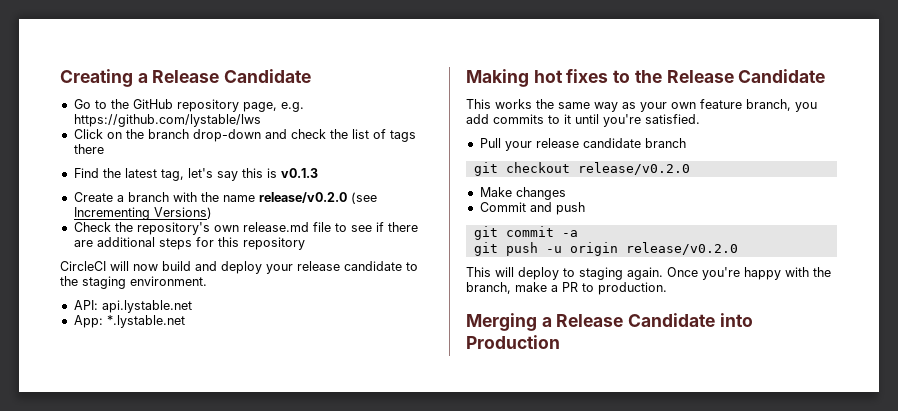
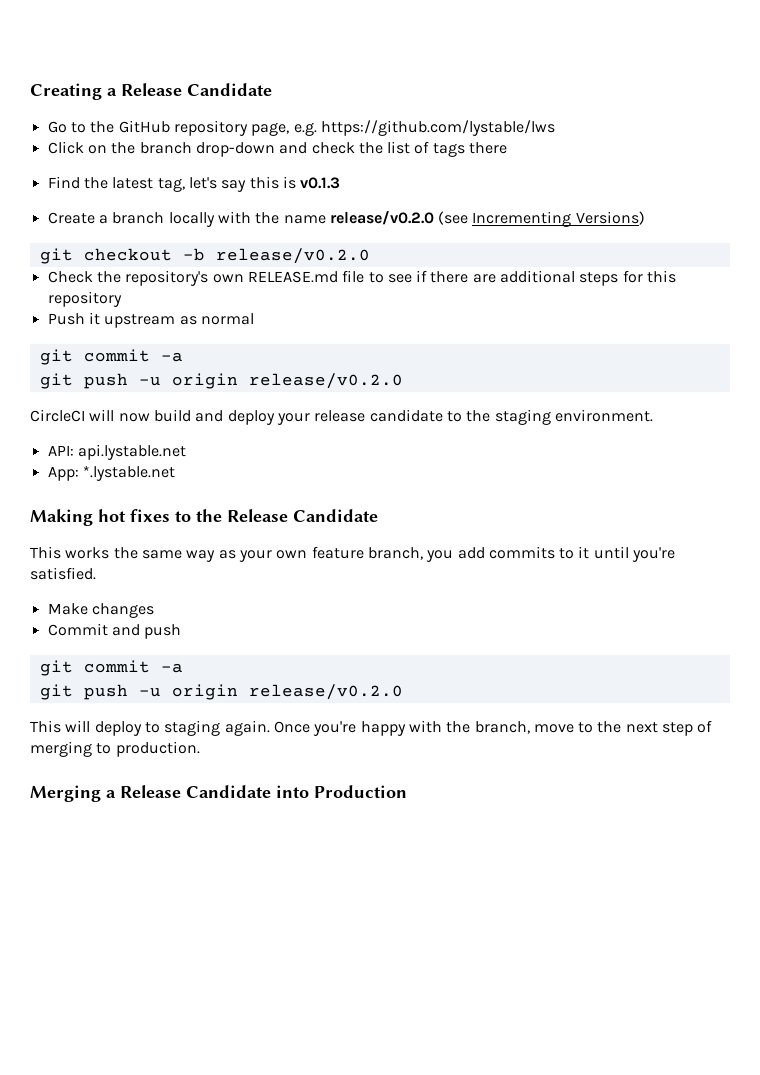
(169, 197) none -> [168,212,215,227] locally
(212, 213) none -> [39,248,370,264] // git checkout -b release/v0.2.0
[242,222,309,232] release.md -> [247,271,338,283] RELEASE.md
(305, 243) none -> [47,312,254,328] [39,349,183,365] [39,373,403,389] // Push it upstream as normal // git commit -a // git push -u origin release/v0.2.0
[479,138,686,151] [473,162,690,176] // Pull your release candidate branch // git checkout release/v0.2.0 -> (96, 573) none
[515,282,578,292] make a PR -> [533,720,713,736] [30,741,92,757] move to the next step of merging

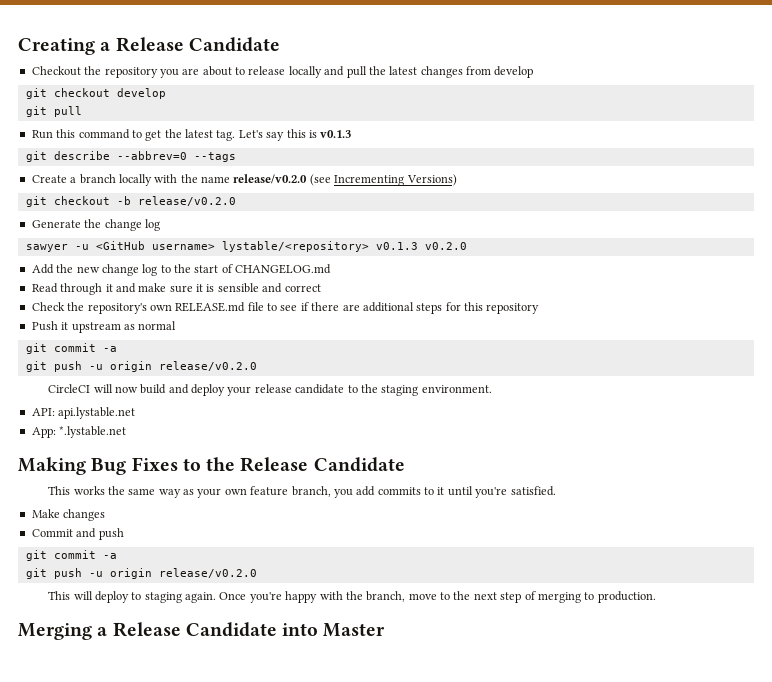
[47,120,555,136] [47,141,508,157] [47,176,217,192] Go to the GitHub repository page, e.g. https://github.com/lystable/lws // Click on the branch drop-down and check the list of tags there // Find the latest tag, let's -> [31,66,534,78] [25,88,166,99] [25,106,82,117] [31,129,263,141] Checkout the repository you are about to release locally and pull the latest changes from develop // git checkout develop // git pull // Run this command to get the latest tag. Let's
(341, 183) none -> [25,151,236,162] // git describe --abbrev=0 --tags
(370, 256) none -> [31,219,160,231] [25,241,467,252] [31,264,332,276] [31,283,321,295] // Generate the change log // sawyer -u <GitHub username> lystable/<repository> v0.1.3 v0.2.0 // Add the new change log to the start of CHANGELOG.md // Read through it and make sure it is sensible and correct
[98,509,170,522] hot fixes -> [91,457,178,475] Bug Fixes
[314,785,407,798] Production -> [323,623,386,637] Master

